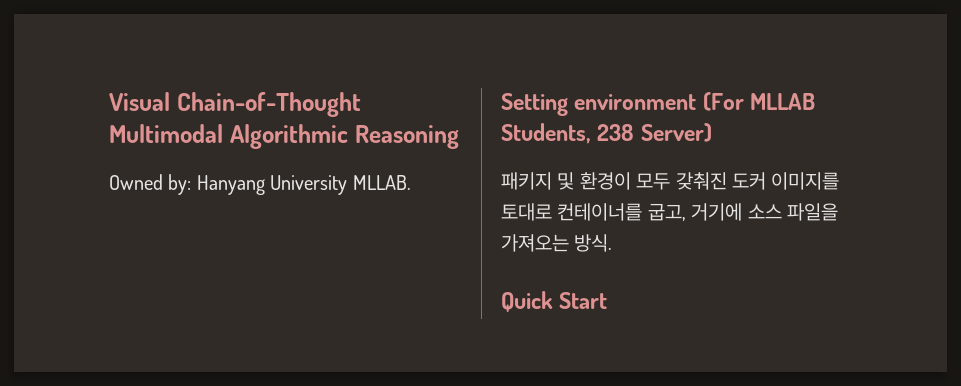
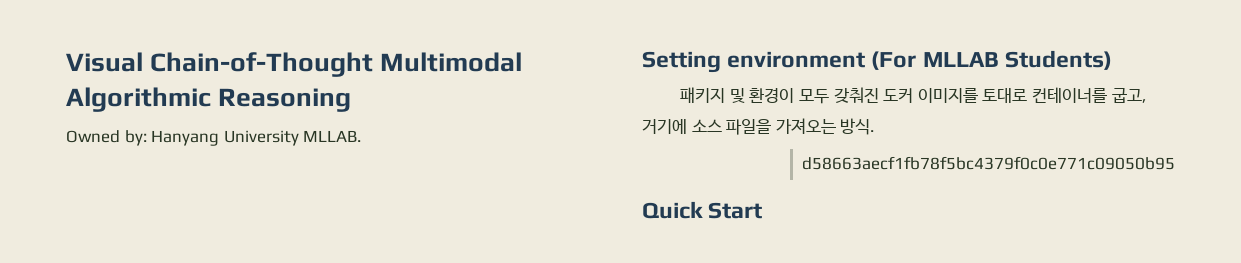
[501,123,712,144] Students, 238 Server) -> [1004,50,1112,70] Students)
(613, 243) none -> [801,156,1175,170] // d58663aecf1fb78f5bc4379f0c0e771c09050b95

